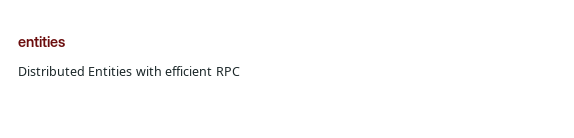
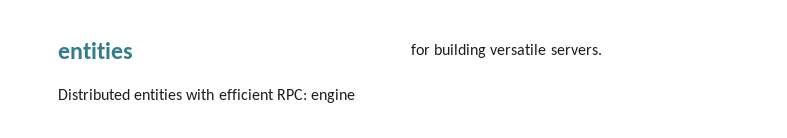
[88,66,133,76] Entities -> [134,89,183,100] entities
[215,67,240,76] RPC -> [276,89,355,103] [411,44,602,58] RPC: engine for building versatile servers.

